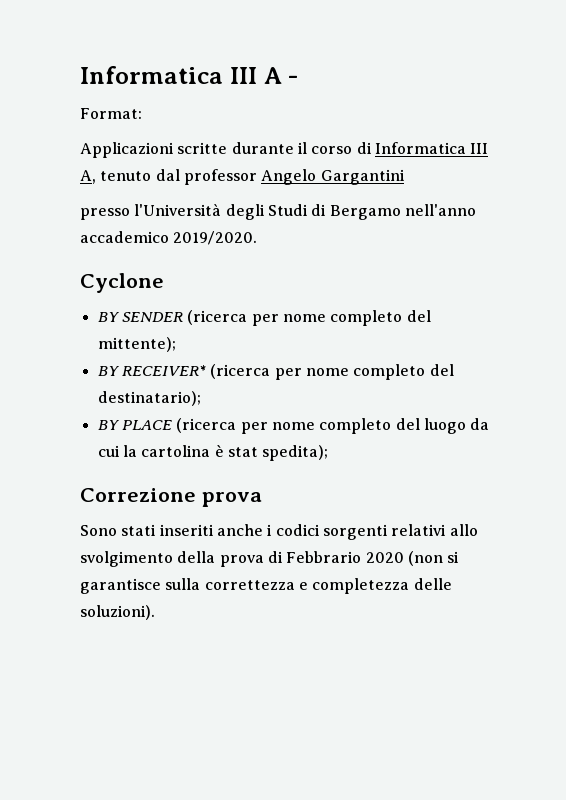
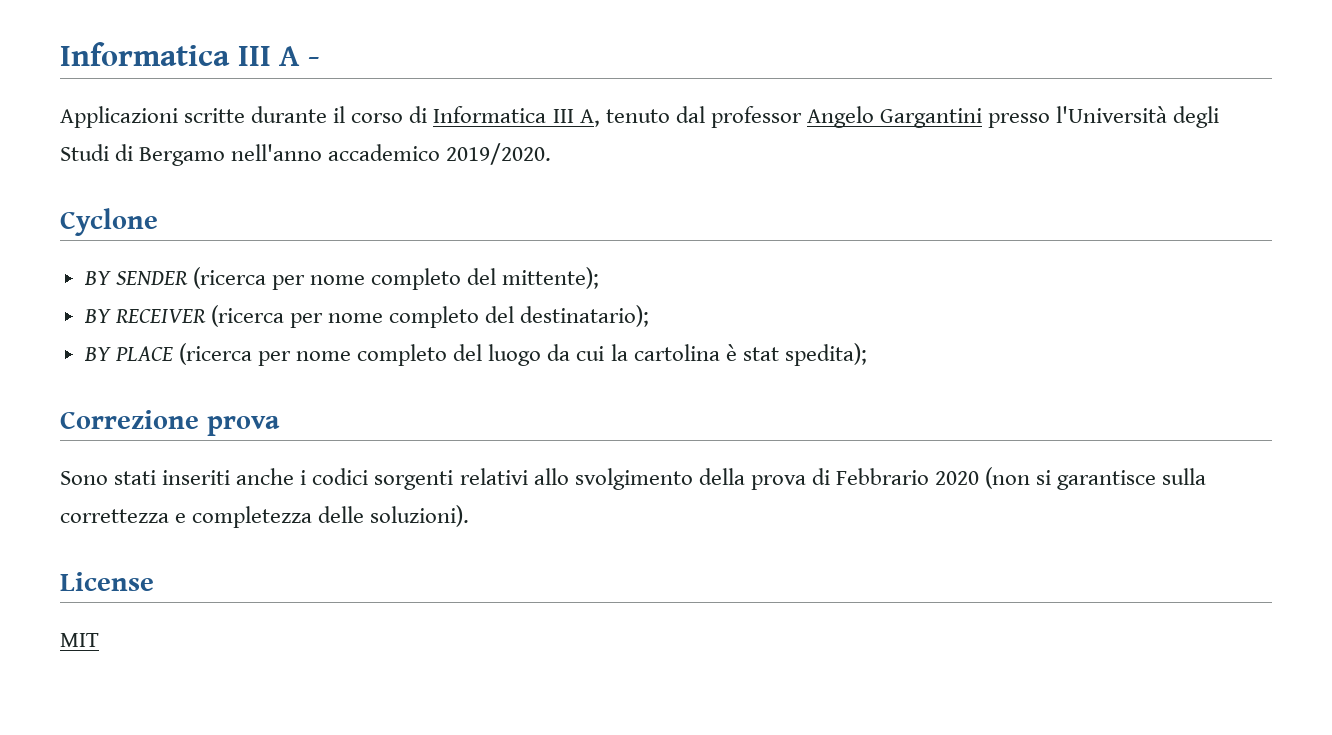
[80,108,142,119] // Format: -> (320, 61) none
(405, 177) // -> (982, 118) none
[121,365,206,376] RECEIVER* -> [114,309,206,323] RECEIVER
(155, 612) none -> [60,572,154,591] [60,633,99,647] // License // MIT

